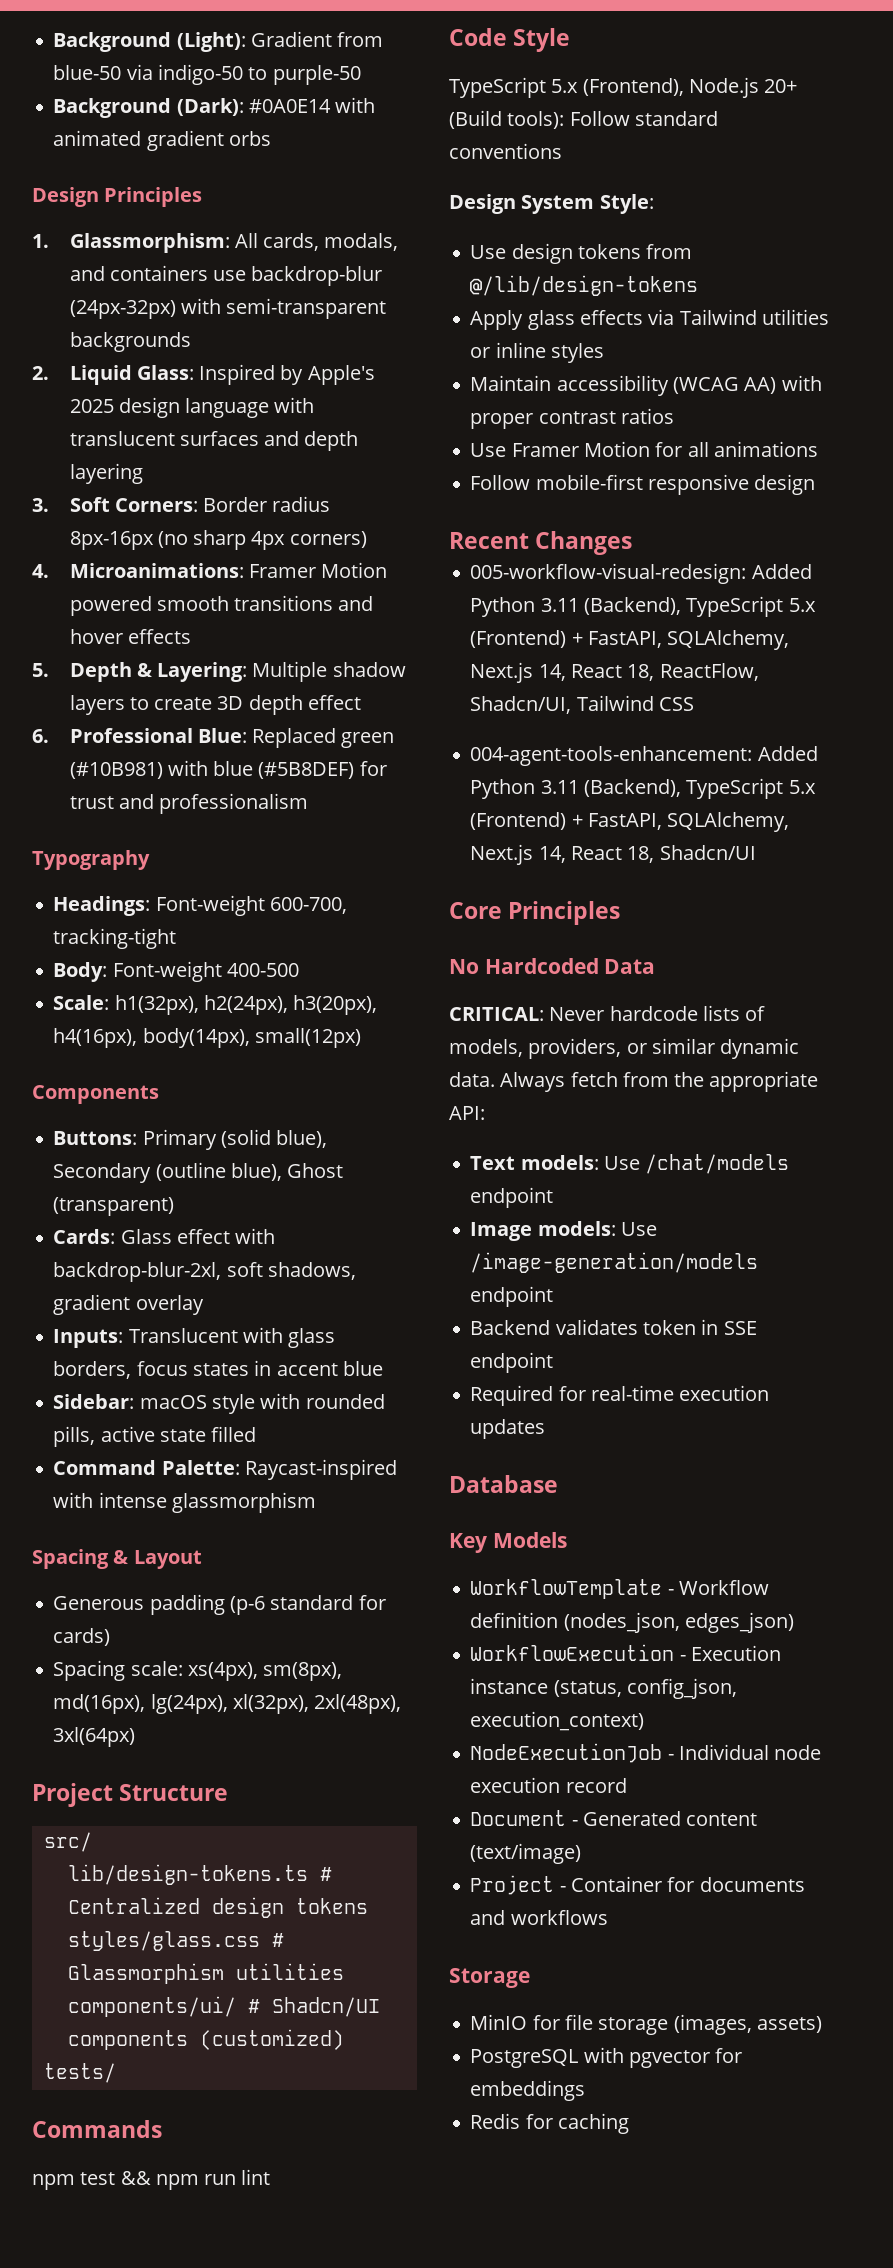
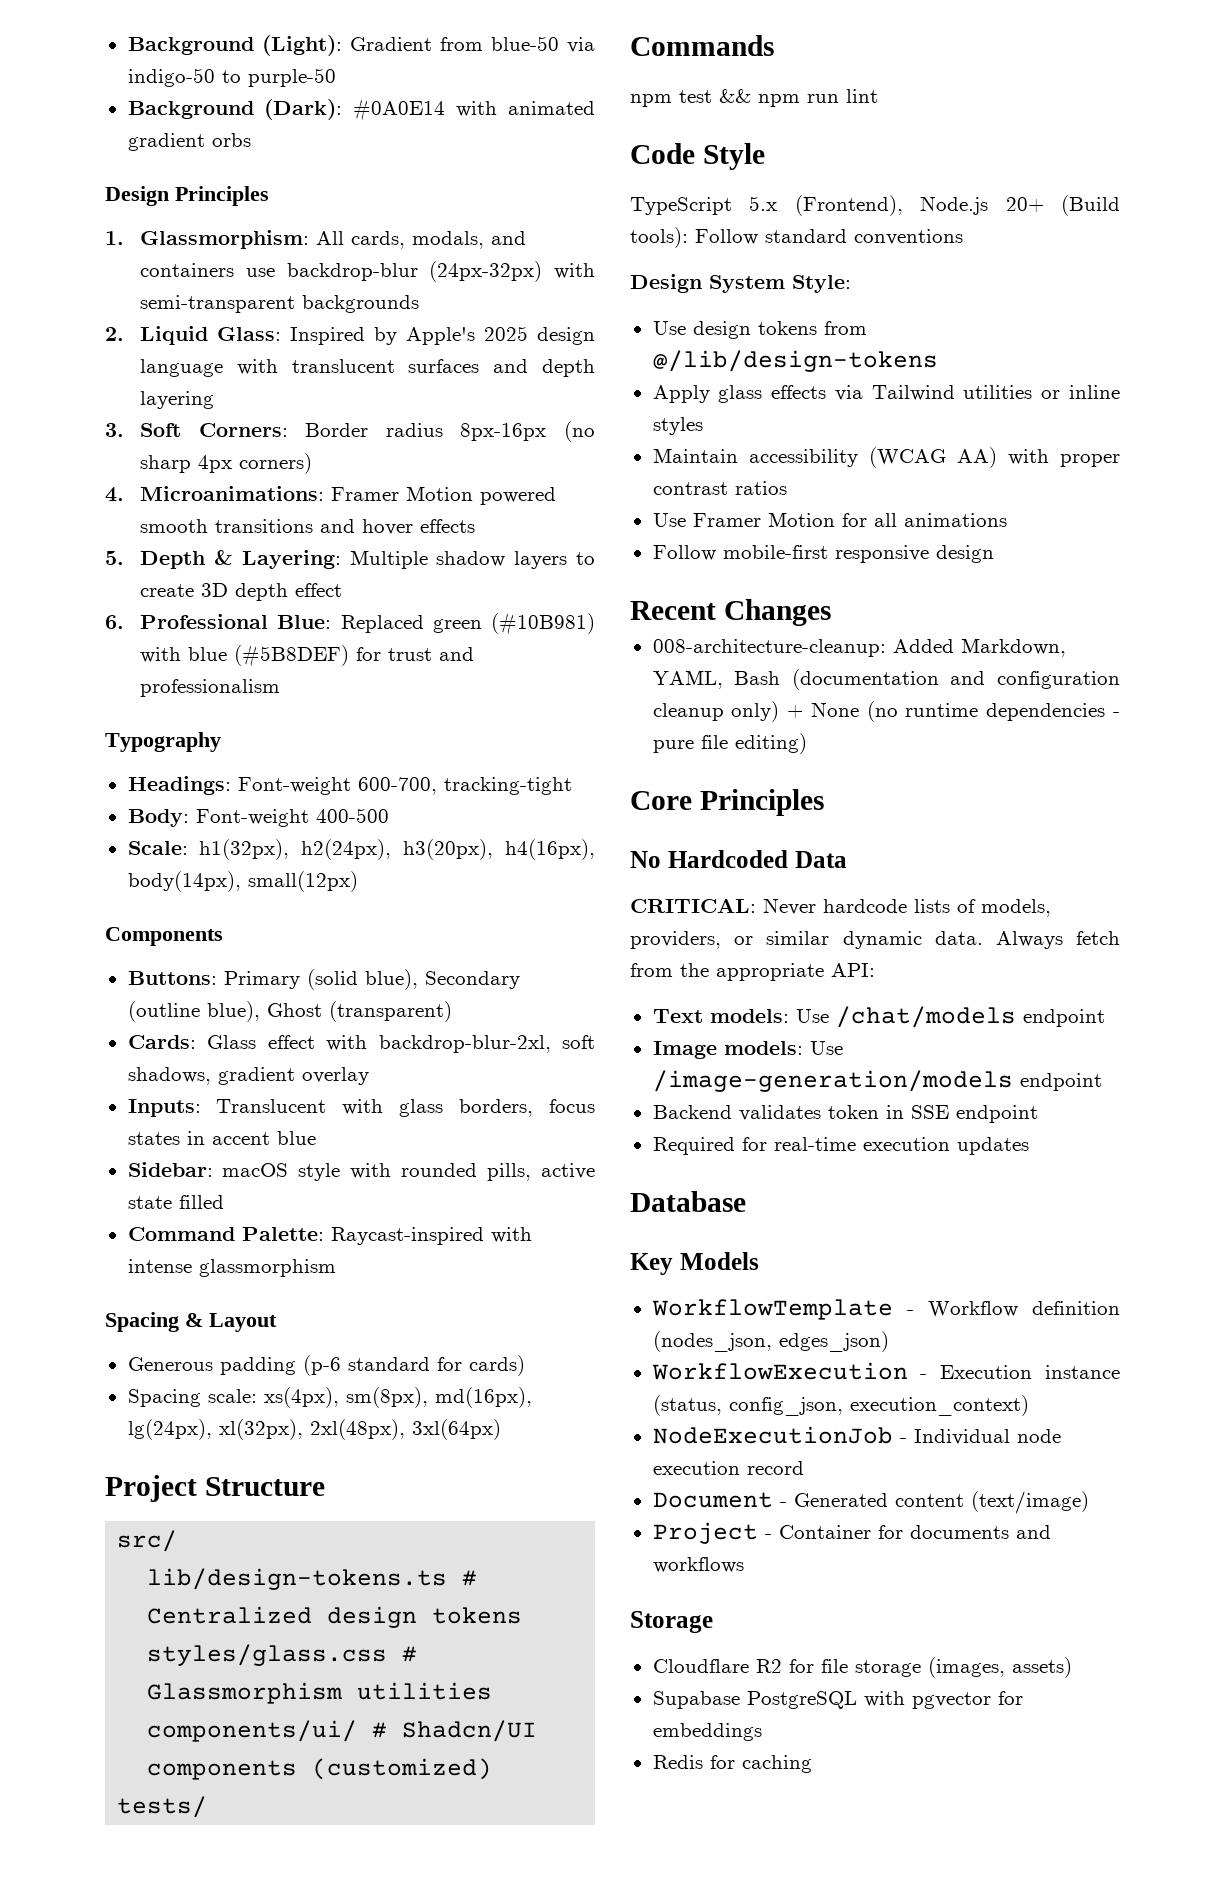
[470,563,812,584] [470,596,816,617] [470,630,790,650] [470,662,759,683] [470,695,694,714] [470,746,818,766] [470,778,816,799] [470,812,790,832] [470,844,756,865] 005-workflow-visual-redesign: Added Python 3.11 (Backend), TypeScript 5.x (Frontend) + FastAPI, SQLAlchemy, Next.js 14, React 18, ReactFlow, Shadcn/UI, Tailwind CSS // 004-agent-tools-enhancement: Added Python 3.11 (Backend), TypeScript 5.x (Frontend) + FastAPI, SQLAlchemy, Next.js 14, React 18, Shadcn/UI -> [652,638,1066,657] [652,669,1120,690] [652,701,1120,722] [652,733,807,754] 008-architecture-cleanup: Added Markdown, YAML, Bash (documentation and configuration cleanup only) + None (no runtime dependencies - pure file editing)
[470,2014,528,2030] MinIO -> [652,1659,782,1673] Cloudflare R2
(822, 2024) none -> [652,1691,740,1709] Supabase

